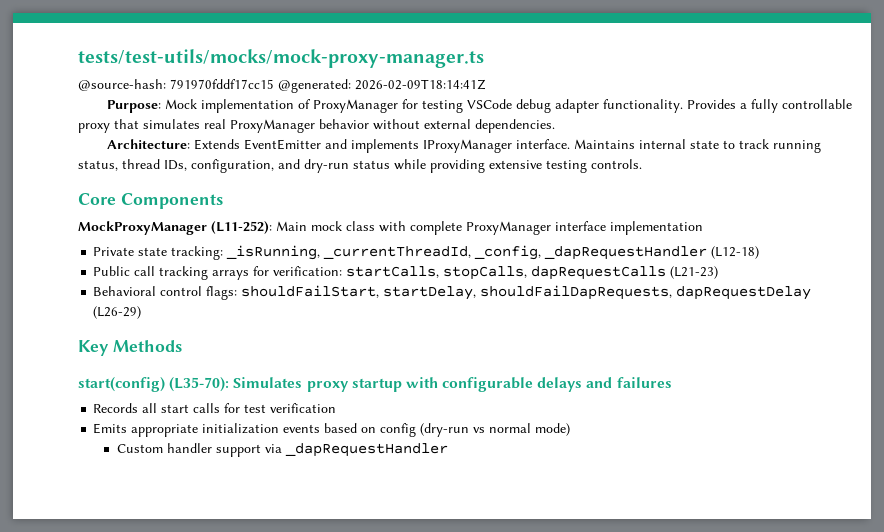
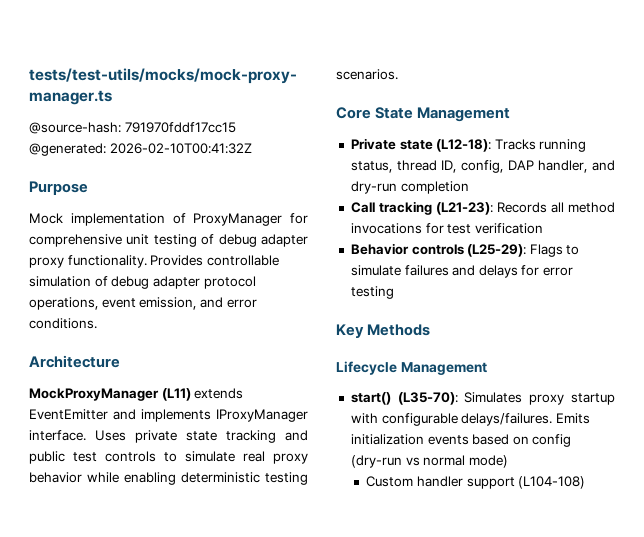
[355,79,486,90] [107,100,162,113] 2026-02-09T18:14:41Z // Purpose: -> [109,143,252,154] [29,181,88,195] 2026-02-10T00:41:32Z // Purpose //
[422,99,600,113] testing VSCode debug adapter -> [29,234,308,247] [29,257,64,268] comprehensive unit testing of debug adapter proxy
[740,99,853,113] [78,119,555,133] [107,139,241,150] a fully controllable proxy that simulates real ProxyManager behavior without external dependencies. // Architecture: Extends -> [206,255,279,266] [29,276,256,289] [29,297,257,310] [29,318,97,329] [29,355,120,368] [29,388,244,401] controllable simulation of debug adapter protocol operations, event emission, and error conditions. // Architecture // MockProxyManager (L11) extends
[574,139,822,153] [78,159,642,173] [78,193,223,209] [78,221,703,235] [93,245,760,260] [93,266,719,280] [93,285,812,300] [93,306,142,319] Maintains internal state to track running status, thread IDs, configuration, and dry-run status while providing extensive testing controls. // Core Components // MockProxyManager (L11-252): Main mock class with complete ProxyManager interface implementation // Private state tracking: _isRunning, _currentThreadId, _config, _dapRequestHandler (L12-18) // Public call tracking arrays for verification: startCalls, stopCalls, dapRequestCalls (L21-23) // Behavioral control flags: shouldFailStart, startDelay, shouldFailDapRequests, dapRequestDelay (L26-29) -> [95,430,308,443] [29,451,308,464] [29,472,308,485] [336,69,398,80] [336,107,511,122] [350,138,587,152] [350,160,615,173] [350,181,469,194] [350,201,615,215] [350,223,543,234] [350,243,580,257] [350,265,574,278] [350,286,394,299] Uses private state tracking and public test controls to simulate real proxy behavior while enabling deterministic testing scenarios. // Core State Management // Private state (L12-18): Tracks running status, thread ID, config, DAP handler, and dry-run completion // Call tracking (L21-23): Records all method invocations for test verification // Behavior controls (L25-29): Flags to simulate failures and delays for error testing
[78,377,165,392] start(config) -> [336,361,487,375] [350,392,391,405] Lifecycle Management // start()
[537,377,672,392] [93,403,337,413] [93,423,199,437] delays and failures // Records all start calls for test verification // Emits appropriate -> [461,413,590,426] delays/failures. Emits
[264,443,448,457] via _dapRequestHandler -> [518,476,586,489] (L104-108)

